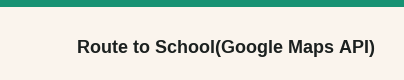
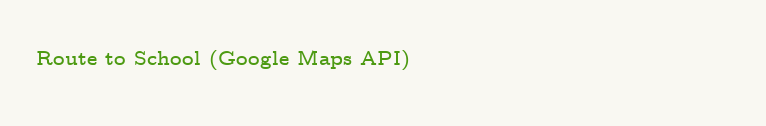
[155,40,283,57] School(Google -> [134,50,289,70] School (Google

